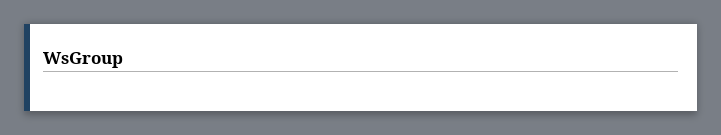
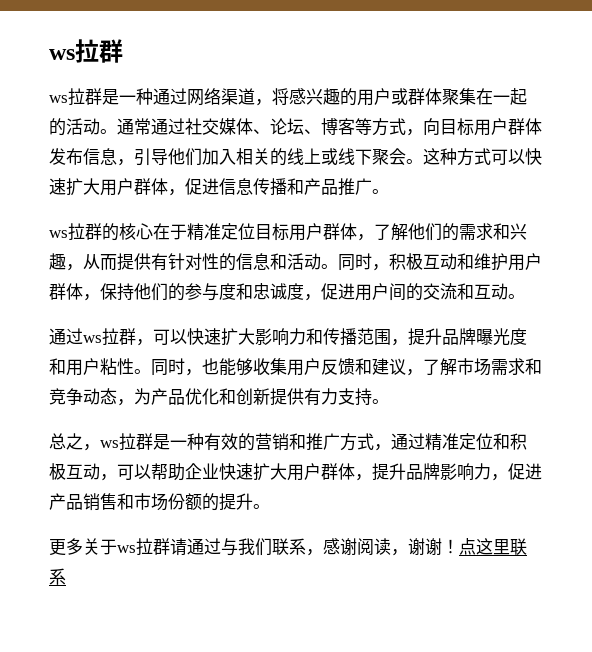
[43,52,123,68] WsGroup -> [49,39,123,63] [49,88,527,106] [49,118,542,136] [49,148,542,166] [49,178,389,196] [49,223,527,241] [49,253,542,271] [49,283,525,301] [49,328,527,346] [49,358,542,376] [49,388,389,406] [49,433,527,451] [49,463,542,481] [49,493,270,511] [49,538,527,556] [49,568,66,585] ws拉群 // ws拉群是一种通过网络渠道，将感兴趣的用户或群体聚集在一起的活动。通常通过社交媒体、论坛、博客等方式，向目标用户群体发布信息，引导他们加入相关的线上或线下聚会。这种方式可以快速扩大用户群体，促进信息传播和产品推广。 // ws拉群的核心在于精准定位目标用户群体，了解他们的需求和兴趣，从而提供有针对性的信息和活动。同时，积极互动和维护用户群体，保持他们的参与度和忠诚度，促进用户间的交流和互动。 // 通过ws拉群，可以快速扩大影响力和传播范围，提升品牌曝光度和用户粘性。同时，也能够收集用户反馈和建议，了解市场需求和竞争动态，为产品优化和创新提供有力支持。 // 总之，ws拉群是一种有效的营销和推广方式，通过精准定位和积极互动，可以帮助企业快速扩大用户群体，提升品牌影响力，促进产品销售和市场份额的提升。 // 更多关于ws拉群请通过与我们联系，感谢阅读，谢谢！点这里联系

